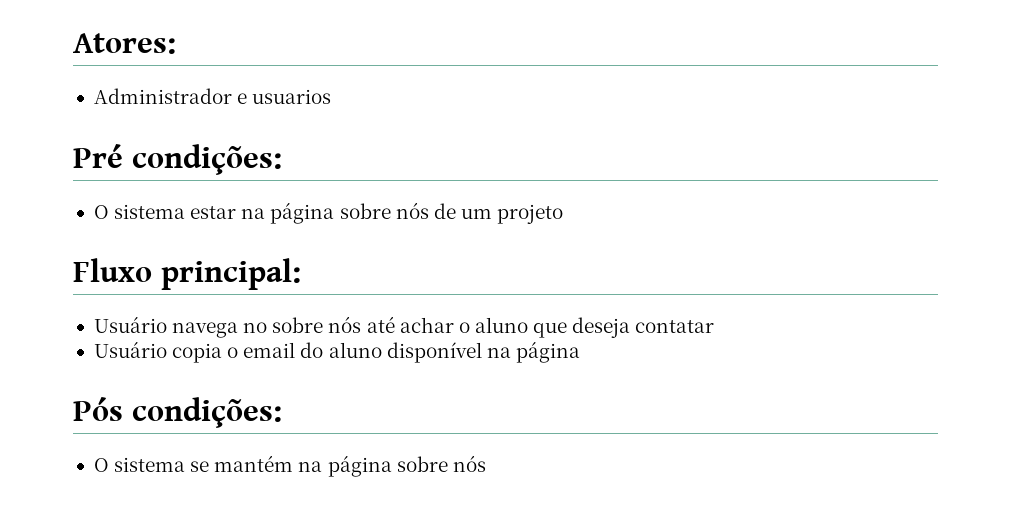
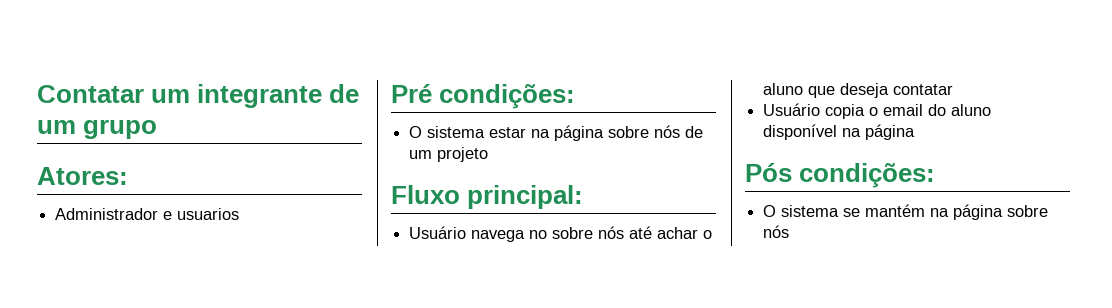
(73, 43) none -> [37,84,360,108] [37,120,158,139] Contatar um integrante de um grupo //

